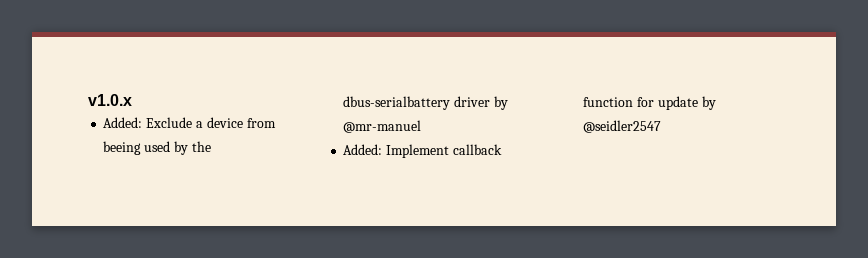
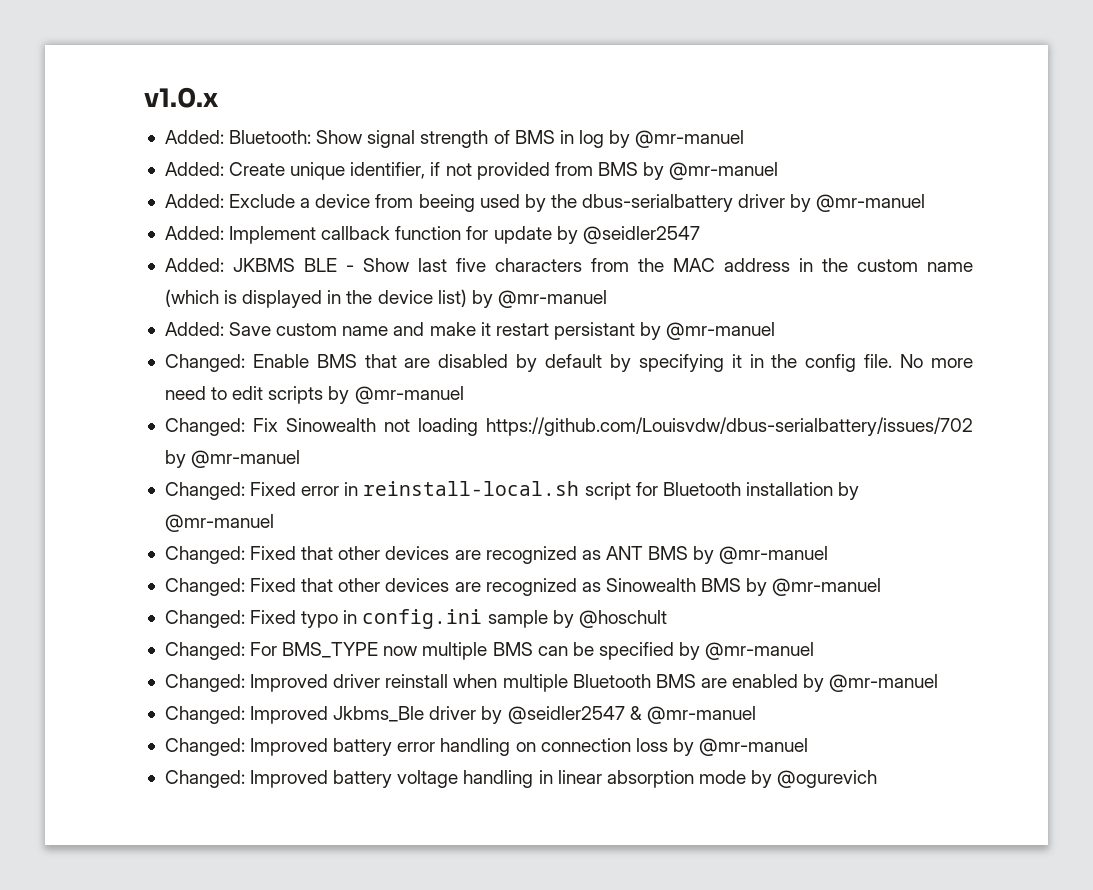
(132, 100) none -> [164,130,745,148] [164,162,779,180] // Added: Bluetooth: Show signal strength of BMS in log by @mr-manuel // Added: Create unique identifier, if not provided from BMS by @mr-manuel
(662, 126) none -> [164,258,973,272] [164,289,607,308] [164,322,776,340] [164,354,974,372] [164,386,464,404] [164,417,973,436] [164,450,301,468] [164,481,860,500] [164,514,274,532] [164,546,829,564] [164,578,882,596] [164,609,667,629] [164,642,815,660] [164,674,939,692] [164,706,756,724] [164,738,809,756] [164,770,878,788] // Added: JKBMS BLE - Show last five characters from the MAC address in the custom name (which is displayed in the device list) by @mr-manuel // Added: Save custom name and make it restart persistant by @mr-manuel // Changed: Enable BMS that are disabled by default by specifying it in the config file. No more need to edit scripts by @mr-manuel // Changed: Fix Sinowealth not loading https://github.com/Louisvdw/dbus-serialbattery/issues/702 by @mr-manuel // Changed: Fixed error in reinstall-local.sh script for Bluetooth installation by @mr-manuel // Changed: Fixed that other devices are recognized as ANT BMS by @mr-manuel // Changed: Fixed that other devices are recognized as Sinowealth BMS by @mr-manuel // Changed: Fixed typo in config.ini sample by @hoschult // Changed: For BMS_TYPE now multiple BMS can be specified by @mr-manuel // Changed: Improved driver reinstall when multiple Bluetooth BMS are enabled by @mr-manuel // Changed: Improved Jkbms_Ble driver by @seidler2547 & @mr-manuel // Changed: Improved battery error handling on connection loss by @mr-manuel // Changed: Improved battery voltage handling in linear absorption mode by @ogurevich

